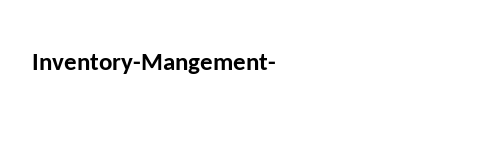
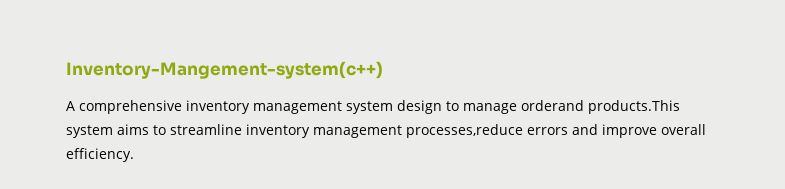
[32,54,276,74] Inventory-Mangement- -> [66,61,383,79] [66,100,680,114] [66,124,706,138] [66,148,134,162] Inventory-Mangement-system(c++) // A comprehensive inventory management system design to manage orderand products.This system aims to streamline inventory management processes,reduce errors and improve overall efficiency.

